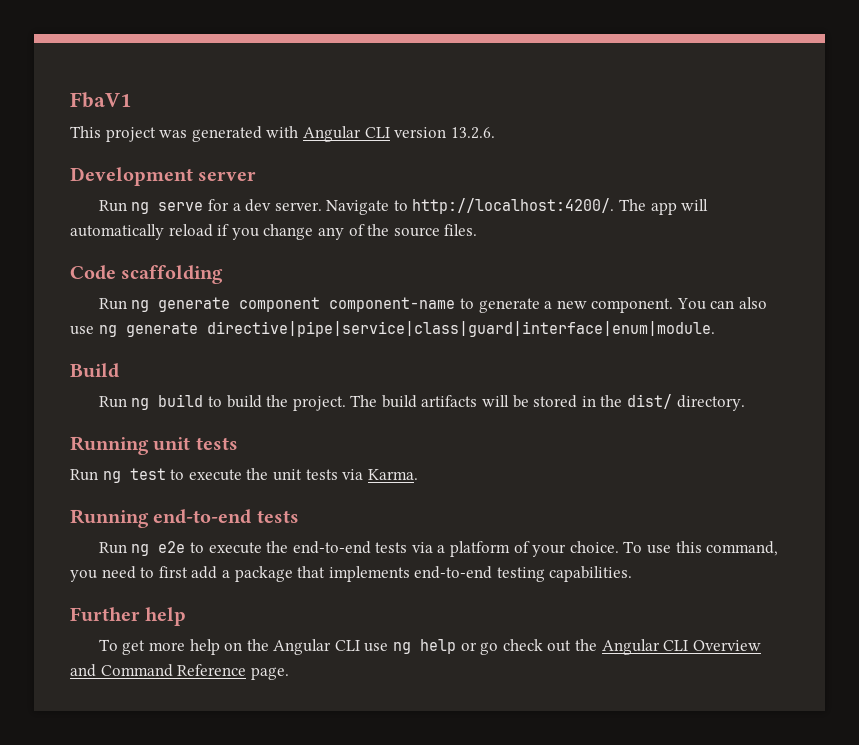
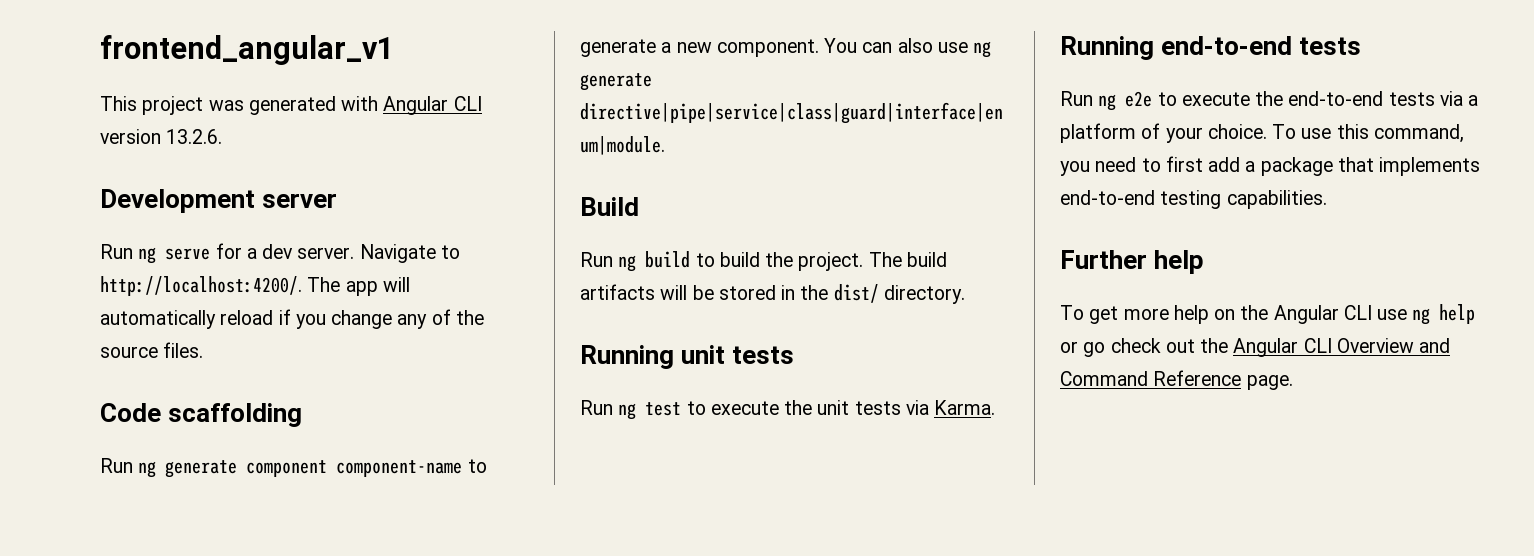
[70,92,131,108] FbaV1 -> [100,35,395,65] frontend_angular_v1

